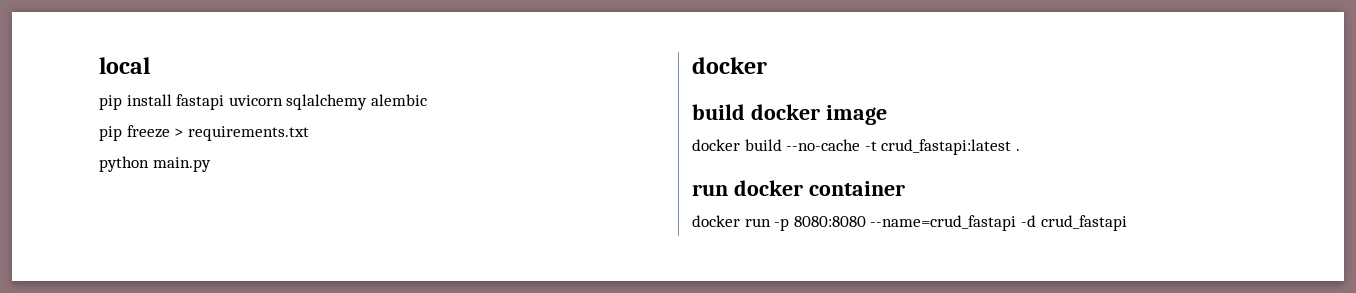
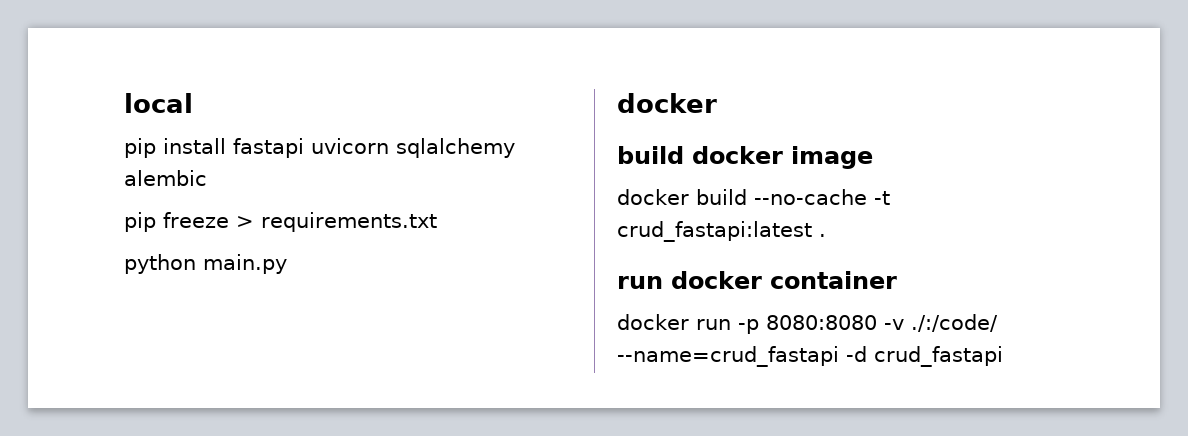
(866, 221) none -> [883,314,998,332] -v ./:/code/

